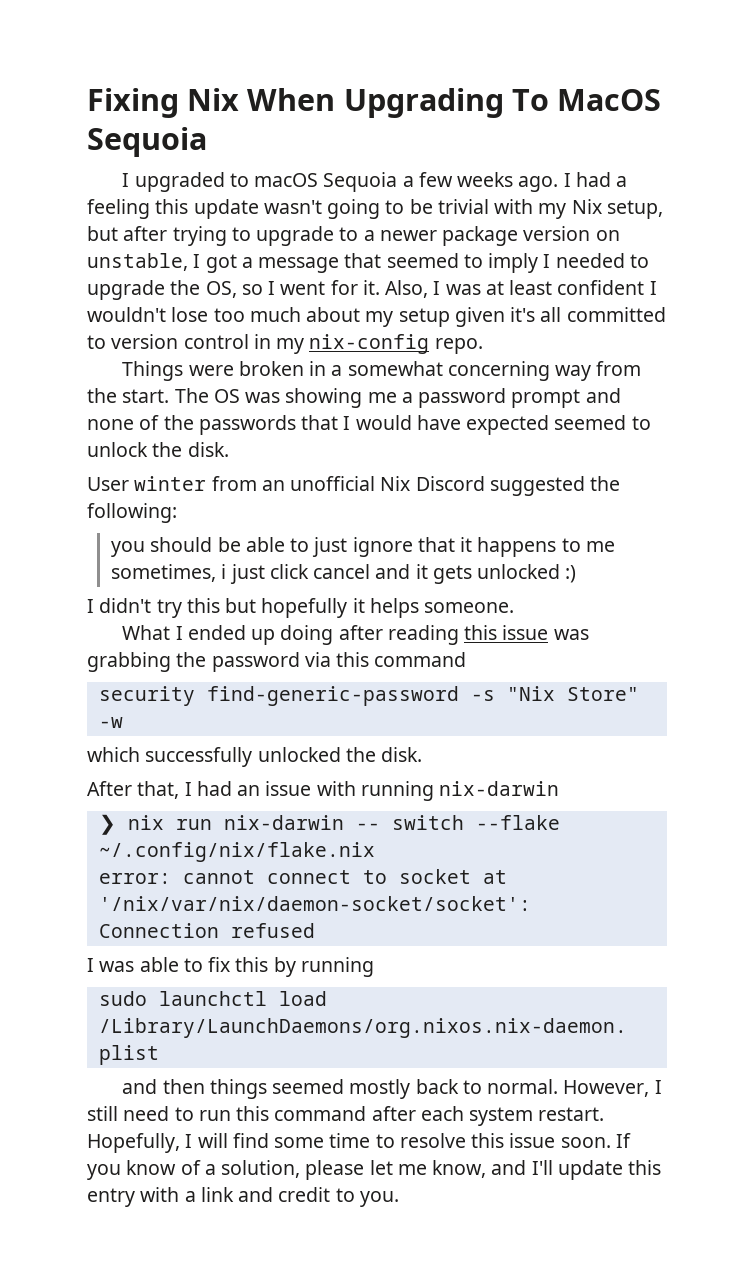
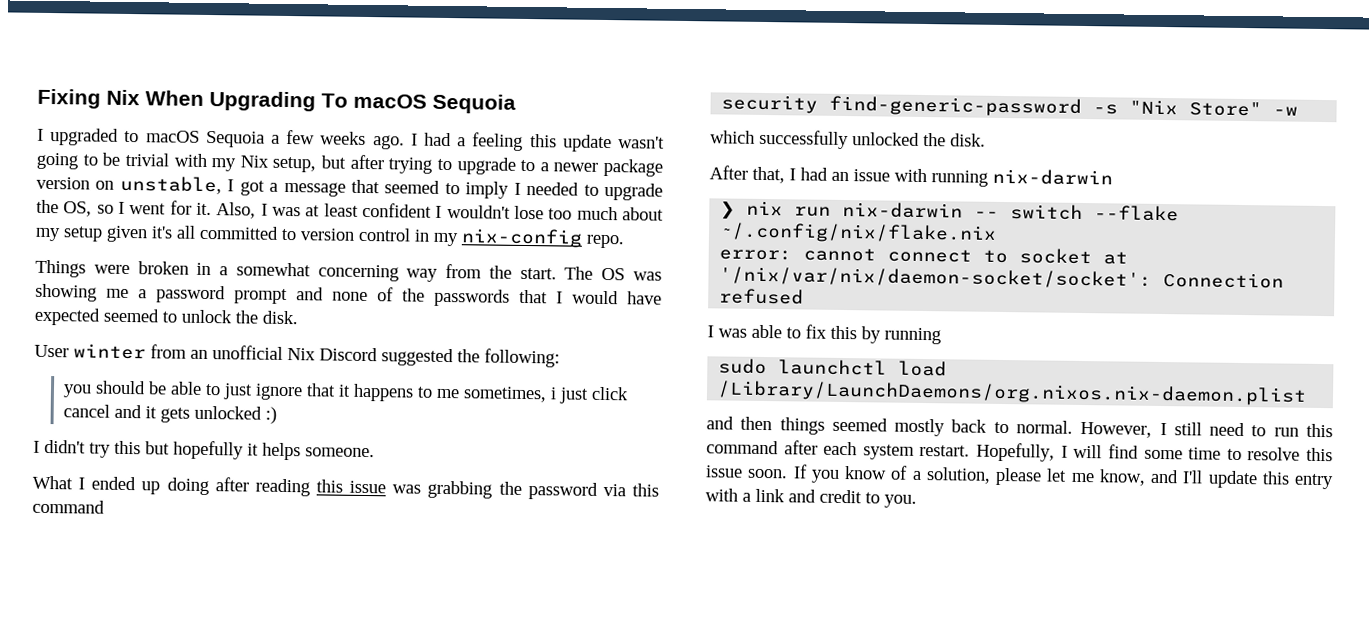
[557,89,662,111] MacOS -> [353,93,427,109] macOS

